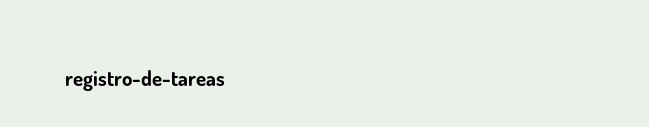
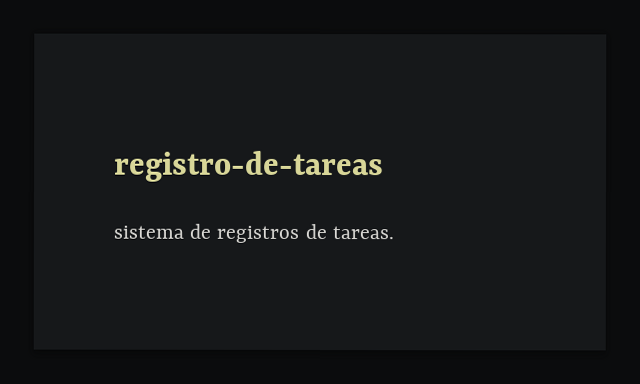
(225, 80) none -> [113,223,394,243] // sistema de registros de tareas.

